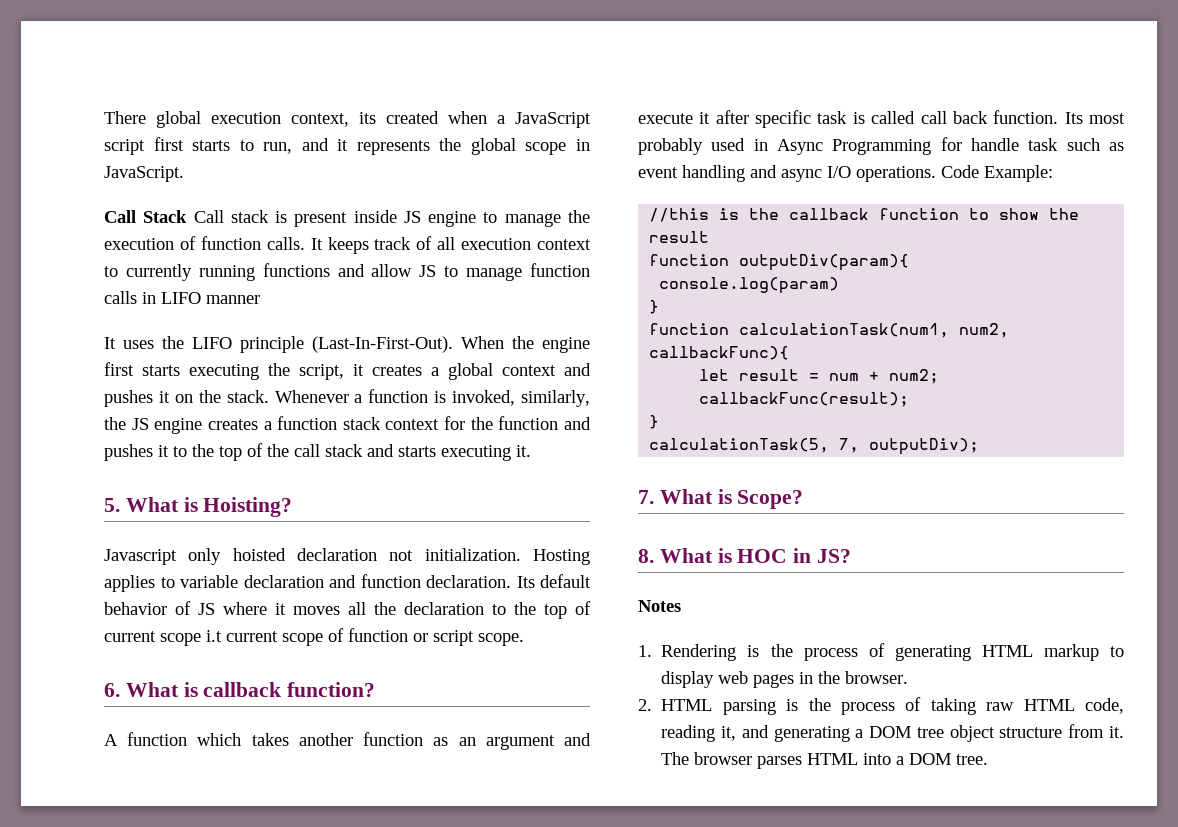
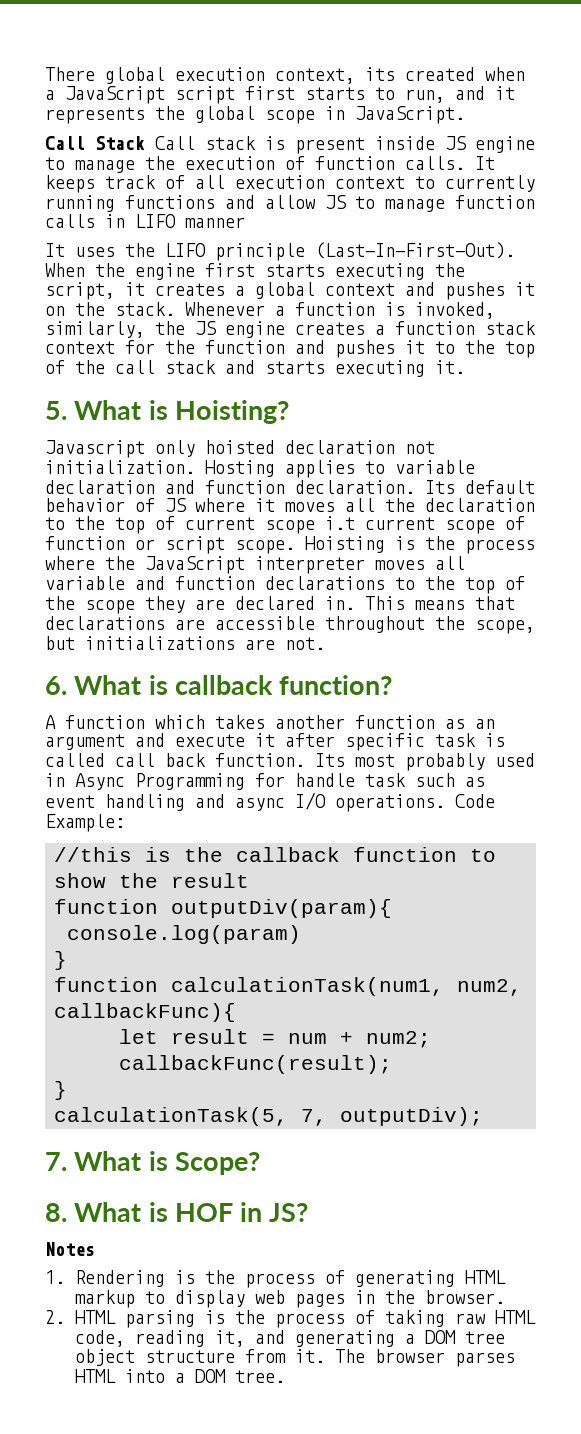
(524, 639) none -> [305,536,535,554] [45,556,465,574] [45,576,525,594] [45,596,515,614] [45,616,535,634] [45,636,325,650] Hoisting is the process where the JavaScript interpreter moves all variable and function declarations to the top of the scope they are declared in. This means that declarations are accessible throughout the scope, but initializations are not.
[737,549,788,563] HOC -> [174,1203,233,1222] HOF

